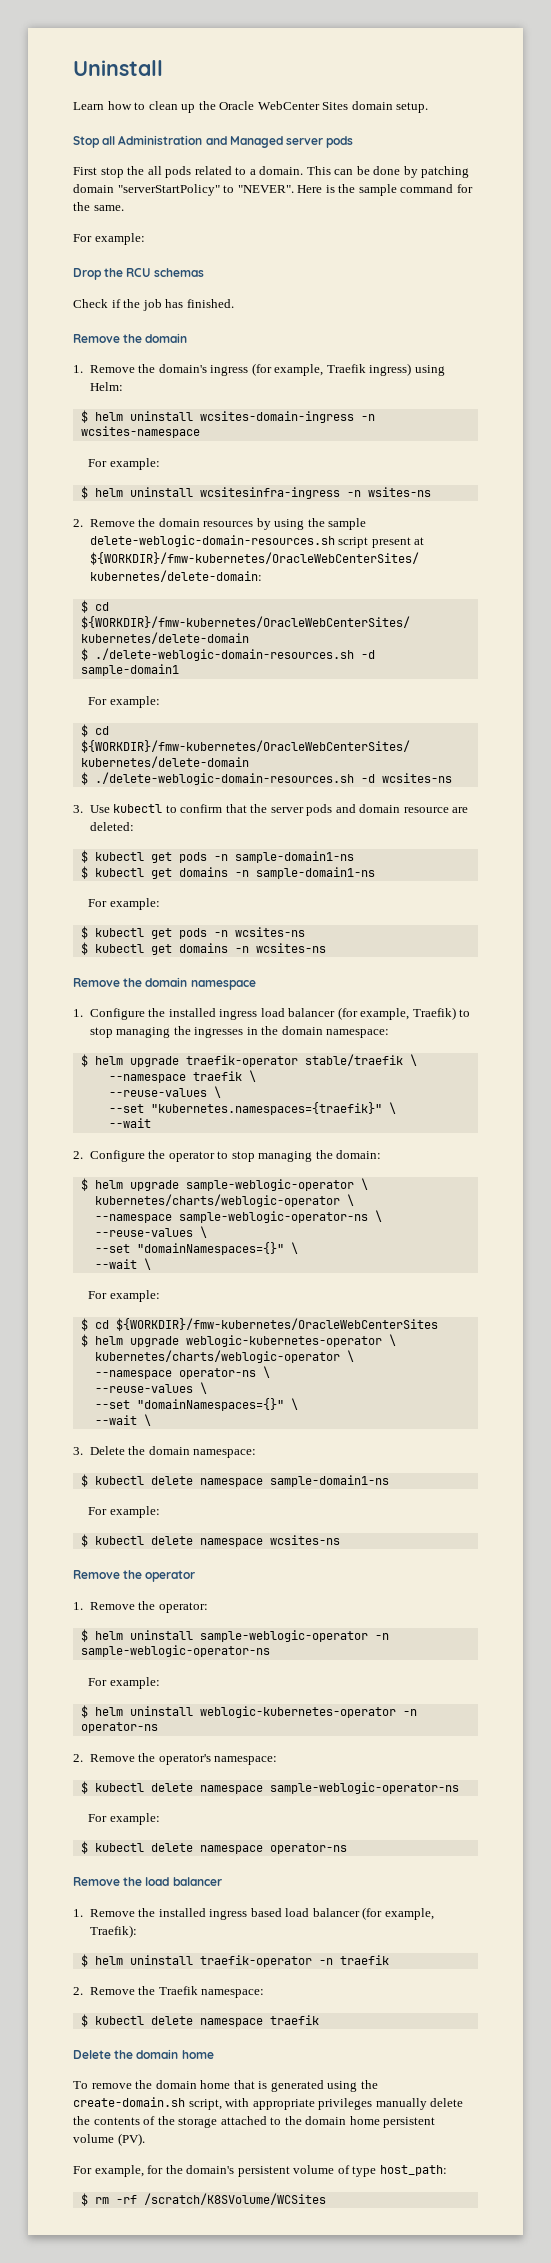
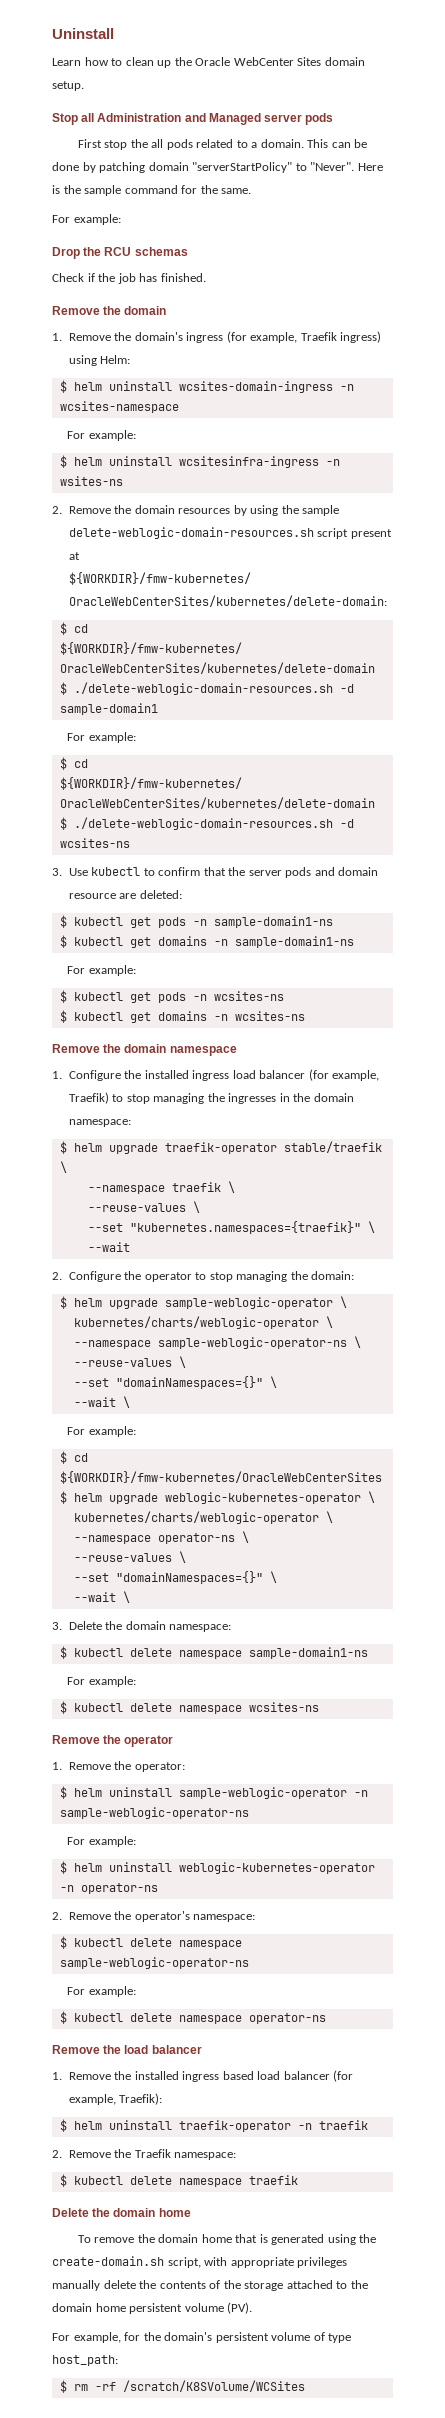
[237,185,294,193] "NEVER". -> [310,162,355,171] "Never".

